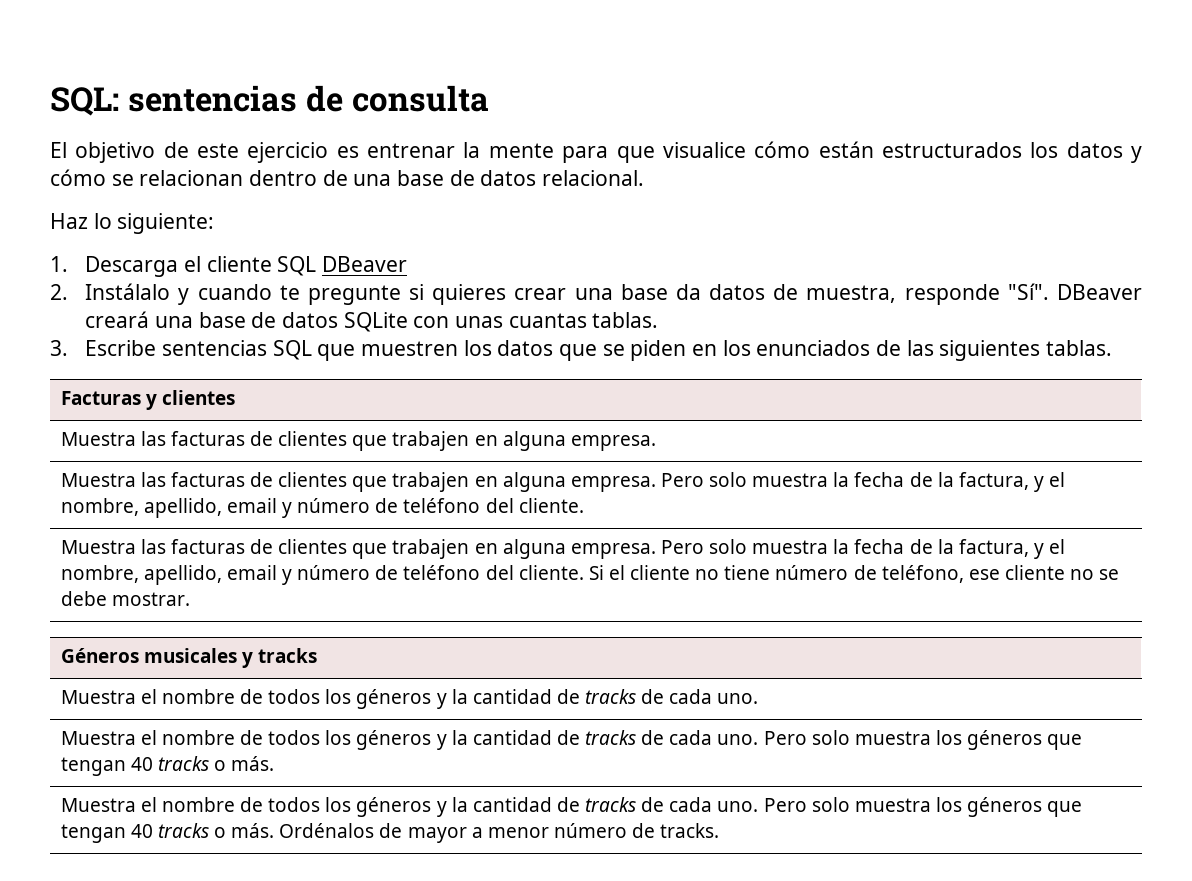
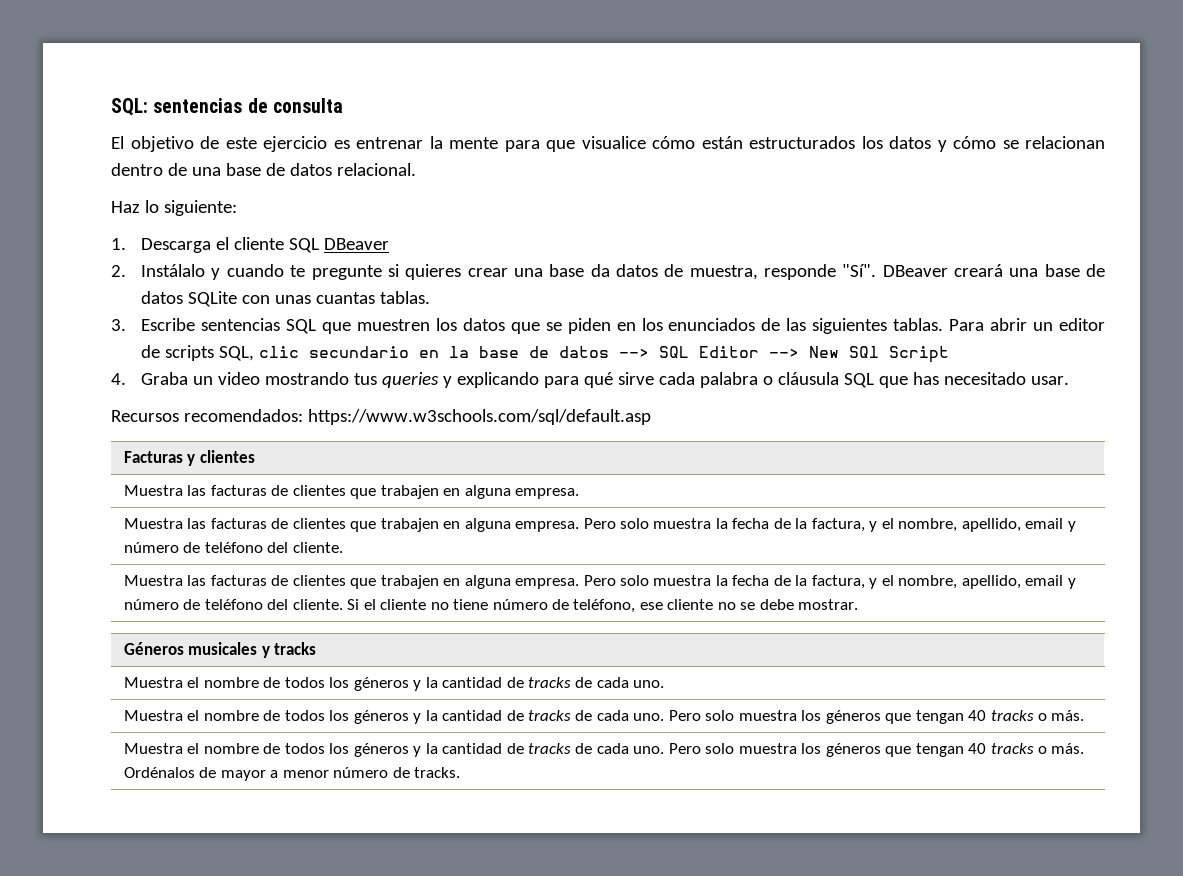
(1113, 348) none -> [949,318,1106,331] [141,345,950,363] [111,372,1070,388] [111,409,651,425] Para abrir un editor de scripts SQL, clic secundario en la base de datos --> SQL Editor --> New SQl Script // 4. Graba un video mostrando tus queries y explicando para qué sirve cada palabra o cláusula SQL que has necesitado usar. // Recursos recomendados: https://www.w3schools.com/sql/default.asp

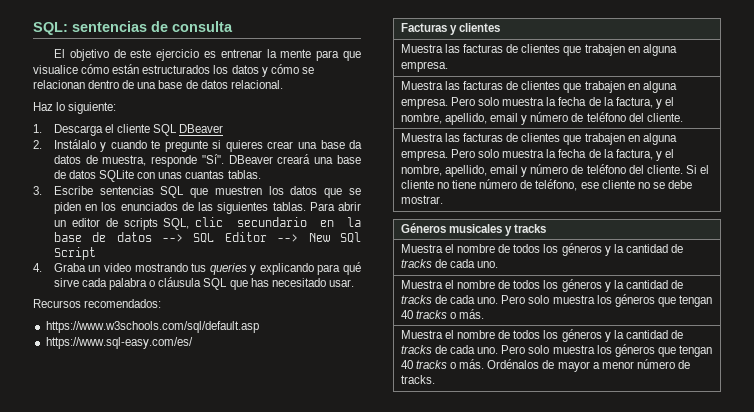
(303, 415) none -> (162, 303) //
(651, 417) none -> [45,337,193,349] // https://www.sql-easy.com/es/

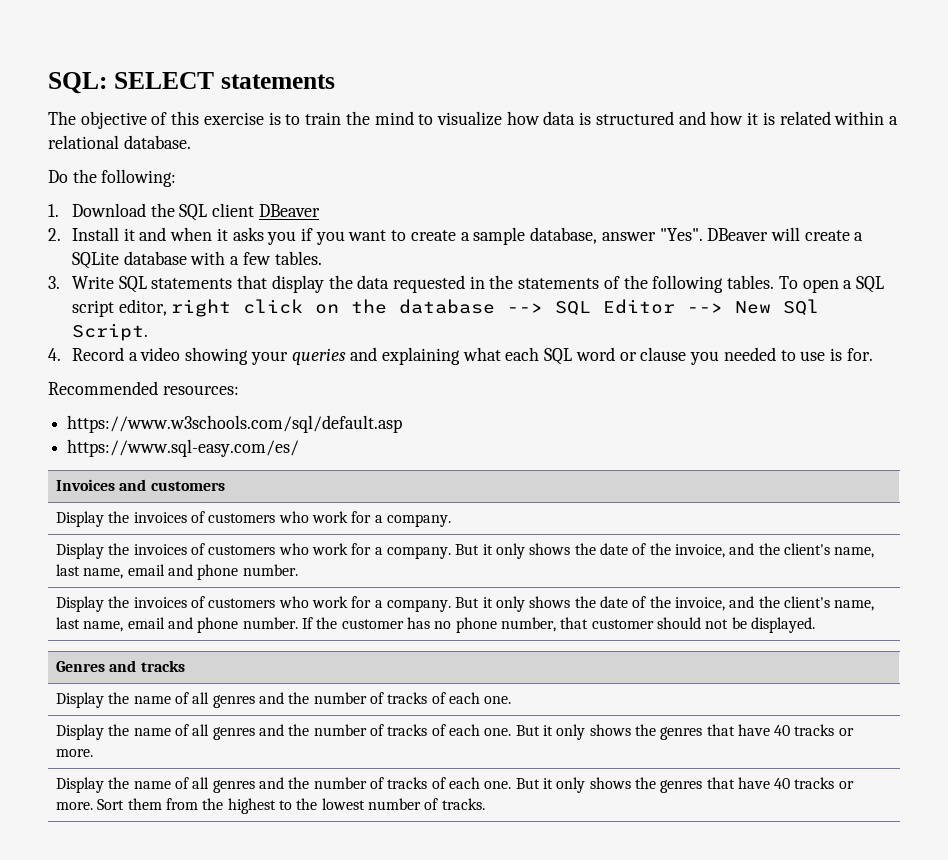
[72,21,233,32] [54,49,361,61] [33,64,314,77] [33,80,283,89] [33,102,117,114] [33,124,224,136] [33,139,362,152] [53,154,361,167] [53,170,261,182] [33,186,361,198] [53,202,361,214] [53,217,362,230] [53,232,152,242] sentencias de consulta // El objetivo de este ejercicio es entrenar la mente para que visualice cómo están estructurados los datos y cómo se relacionan dentro de una base de datos relacional. // Haz lo siguiente: // 1. Descarga el cliente SQL DBeaver // 2. Instálalo y cuando te pregunte si quieres crear una base da datos de muestra, responde "Sí". DBeaver creará una base de datos SQLite con unas cuantas tablas. // 3. Escribe sentencias SQL que muestren los datos que se piden en los enunciados de las siguientes tablas. Para abrir un editor de scripts SQL, clic secundario en la base de datos -> [113,72,335,89] [48,111,898,129] [48,135,191,149] [48,169,177,187] [48,203,320,221] [48,227,864,245] [71,251,322,269] [48,275,884,293] [71,299,496,317] SELECT statements // The objective of this exercise is to train the mind to visualize how data is structured and how it is related within a relational database. // Do the following: // 1. Download the SQL client DBeaver // 2. Install it and when it asks you if you want to create a sample database, answer "Yes". DBeaver will create a SQLite database with a few tables. // 3. Write SQL statements that display the data requested in the statements of the following tables. To open a SQL script editor, right click on the database
[53,247,96,260] Script -> [71,323,148,341] Script.
[53,262,361,275] [53,277,354,290] [33,299,162,308] [45,321,259,333] [45,337,193,349] [400,23,501,35] [400,44,677,56] [400,61,448,72] [400,81,677,93] [400,97,675,109] [400,112,683,125] [400,133,677,145] [400,149,675,161] [400,164,710,177] [400,179,693,191] [400,195,443,204] [400,223,547,236] [400,243,684,256] [400,259,499,268] [400,279,684,292] [400,294,713,307] [400,309,485,319] [400,329,684,342] [400,344,713,357] [400,359,691,372] Graba un video mostrando tus queries y explicando para qué sirve cada palabra o cláusula SQL que has necesitado usar. // Recursos recomendados: // https://www.w3schools.com/sql/default.asp // https://www.sql-easy.com/es/ // Facturas y clientes // Muestra las facturas de clientes que trabajen en alguna empresa. // Muestra las facturas de clientes que trabajen en alguna empresa. Pero solo muestra la fecha de la factura, y el nombre, apellido, email y número de teléfono del cliente. // Muestra las facturas de clientes que trabajen en alguna empresa. Pero solo muestra la fecha de la factura, y el nombre, apellido, email y número de teléfono del cliente. Si el cliente no tiene número de teléfono, ese cliente no se debe mostrar. // Géneros musicales y tracks // Muestra el nombre de todos los géneros y la cantidad de tracks de cada uno. // Muestra el nombre de todos los géneros y la cantidad de tracks de cada uno. Pero solo muestra los géneros que tengan 40 tracks o más. // Muestra el nombre de todos los géneros y la cantidad de tracks de cada uno. Pero solo muestra los géneros que tengan 40 tracks o más. Ordénalos de mayor a menor número de -> [71,347,873,365] [48,381,239,395] [67,415,403,433] [67,439,300,457] [56,479,225,491] [56,511,452,527] [56,543,875,559] [56,564,298,580] [56,596,875,612] [56,617,815,633] [56,660,185,672] [56,692,512,708] [56,724,854,740] [56,749,94,757] [56,777,854,793] [56,798,439,814] Record a video showing your queries and explaining what each SQL word or clause you needed to use is for. // Recommended resources: // https://www.w3schools.com/sql/default.asp // https://www.sql-easy.com/es/ // Invoices and customers // Display the invoices of customers who work for a company. // Display the invoices of customers who work for a company. But it only shows the date of the invoice, and the client's name, last name, email and phone number. // Display the invoices of customers who work for a company. But it only shows the date of the invoice, and the client's name, last name, email and phone number. If the customer has no phone number, that customer should not be displayed. // Genres and tracks // Display the name of all genres and the number of tracks of each one. // Display the name of all genres and the number of tracks of each one. But it only shows the genres that have 40 tracks or more. // Display the name of all genres and the number of tracks of each one. But it only shows the genres that have 40 tracks or more. Sort them from the highest to the lowest number of

